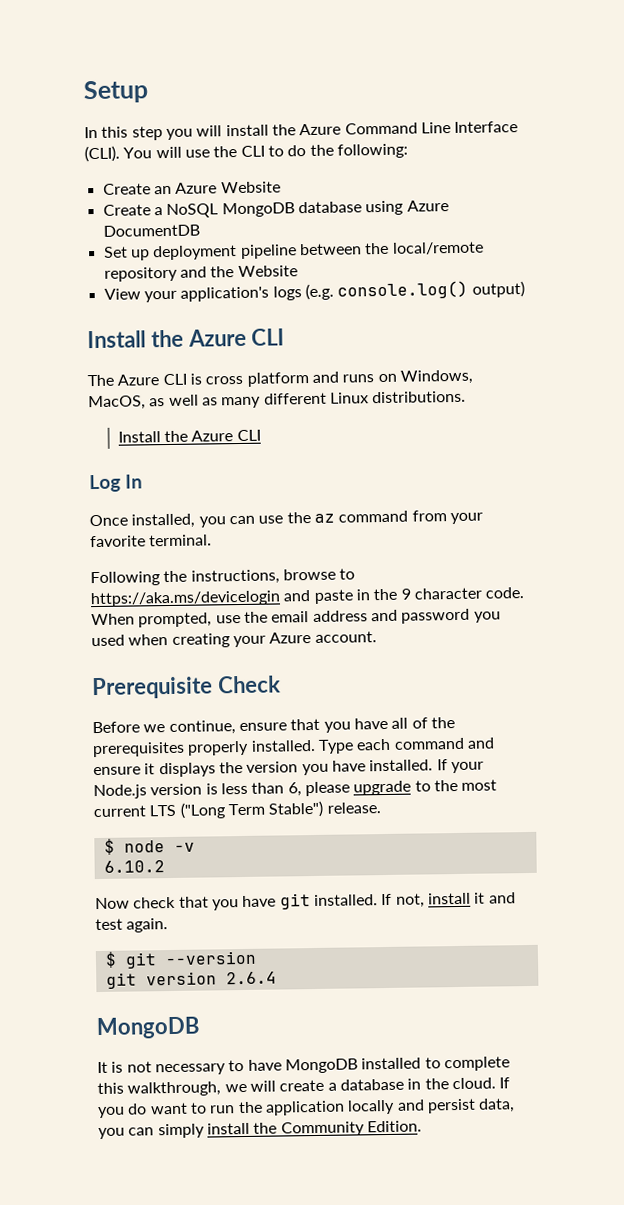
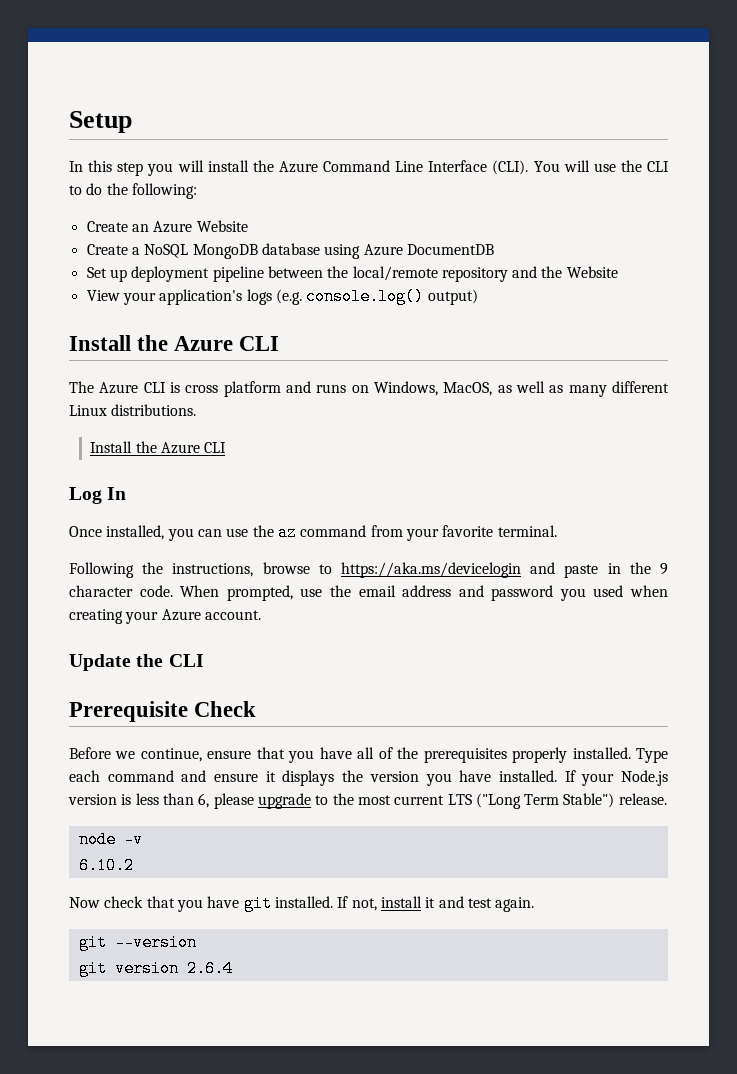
(377, 637) none -> [69,654,204,671] // Update the CLI
[103,838,115,855] $ -> (667, 799) none
[104,951,117,968] $ -> (535, 904) none
[96,1016,200,1040] [97,1056,510,1076] [97,1077,511,1097] [98,1098,516,1119] [98,1120,422,1140] // MongoDB // It is not necessary to have MongoDB installed to complete this walkthrough, we will create a database in the cloud. If you do want to run the application locally and persist data, you can simply install the Community Edition. -> (233, 968) none

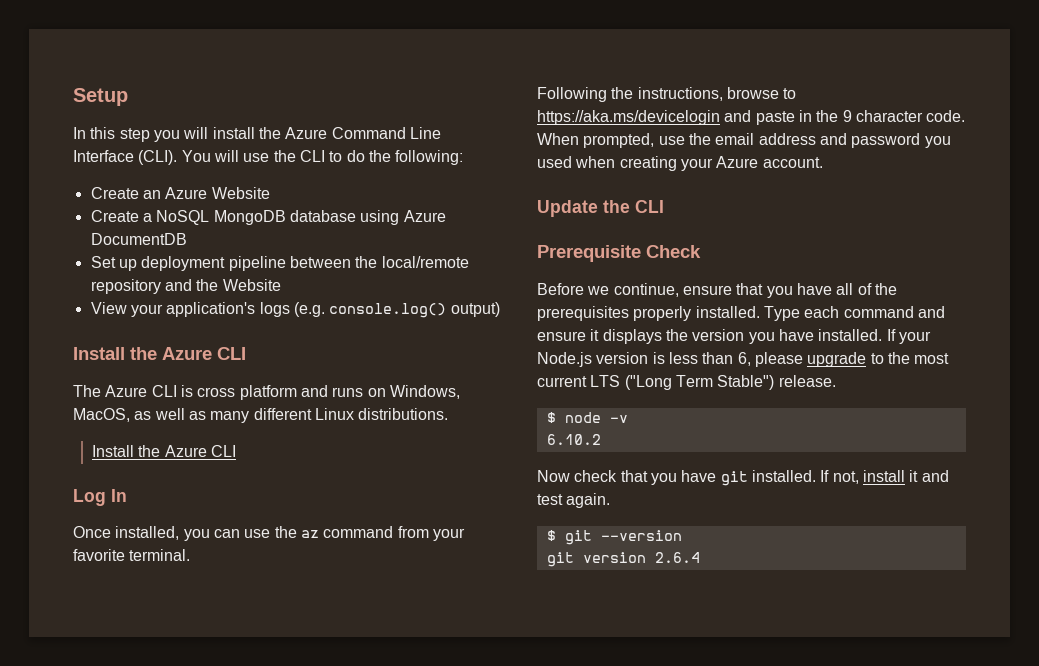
(667, 799) none -> [546,412,556,423] $
(535, 904) none -> [546,530,556,541] $

